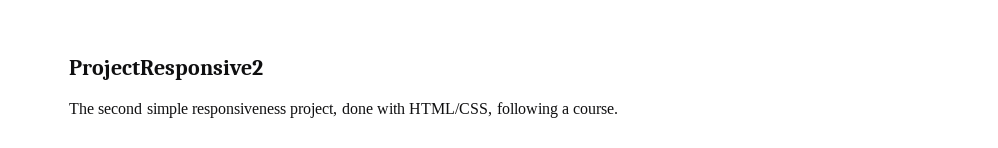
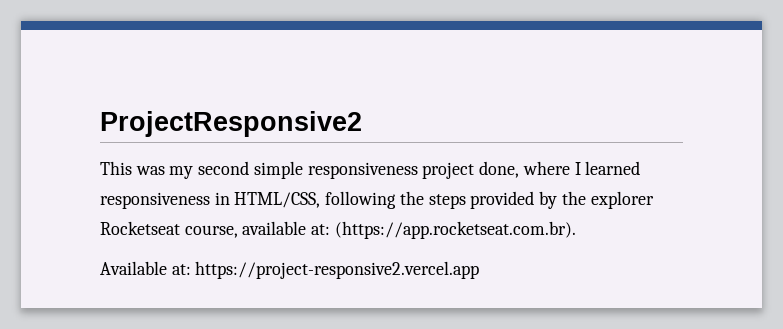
[69,102,619,118] The second simple responsiveness project, done with HTML/CSS, following a course. -> [100,161,641,179] [100,191,654,209] [100,221,576,239] [100,261,480,279] This was my second simple responsiveness project done, where I learned responsiveness in HTML/CSS, following the steps provided by the explorer Rocketseat course, available at: (https://app.rocketseat.com.br). // Available at: https://project-responsive2.vercel.app

